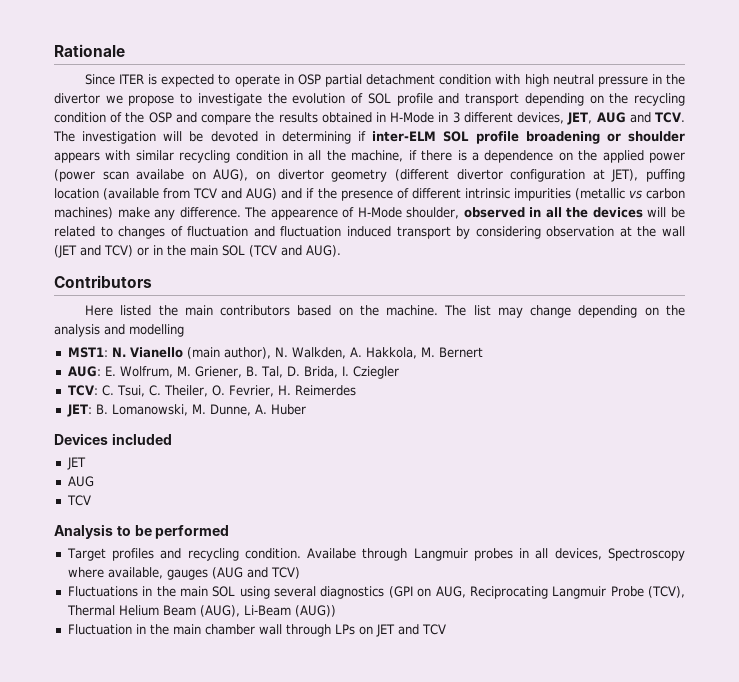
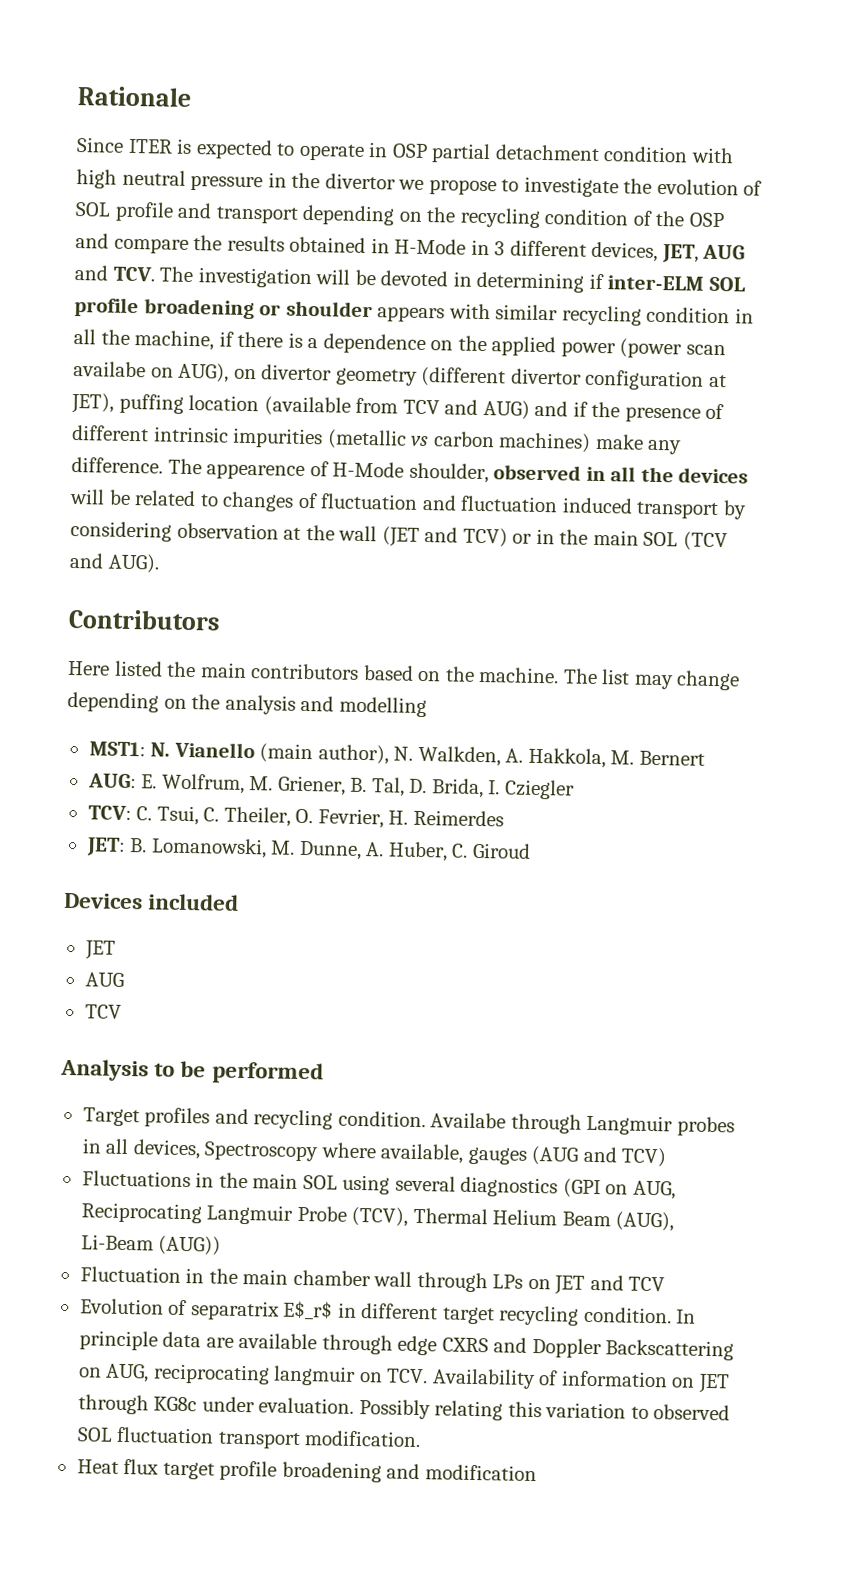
[270,404,306,415] Huber -> [387,841,531,862] Huber, C. Giroud
(446, 629) none -> [79,1298,697,1326] [78,1330,735,1361] [77,1363,730,1394] [77,1394,731,1421] [76,1426,422,1450] [76,1459,537,1483] // Evolution of separatrix E$_r$ in different target recycling condition. In principle data are available through edge CXRS and Doppler Backscattering on AUG, reciprocating langmuir on TCV. Availability of information on JET through KG8c under evaluation. Possibly relating this variation to observed SOL fluctuation transport modification. // Heat flux target profile broadening and modification

